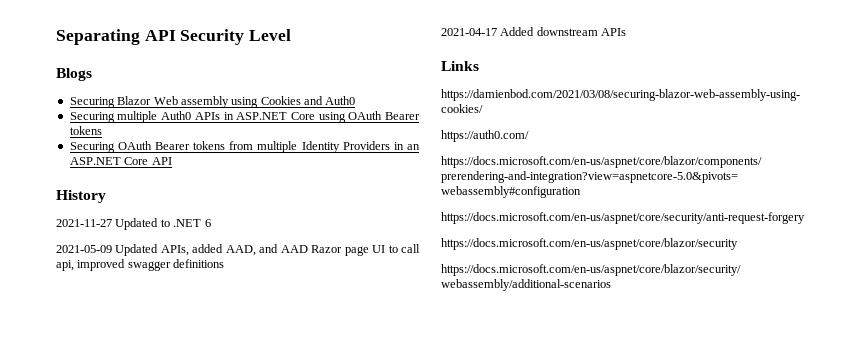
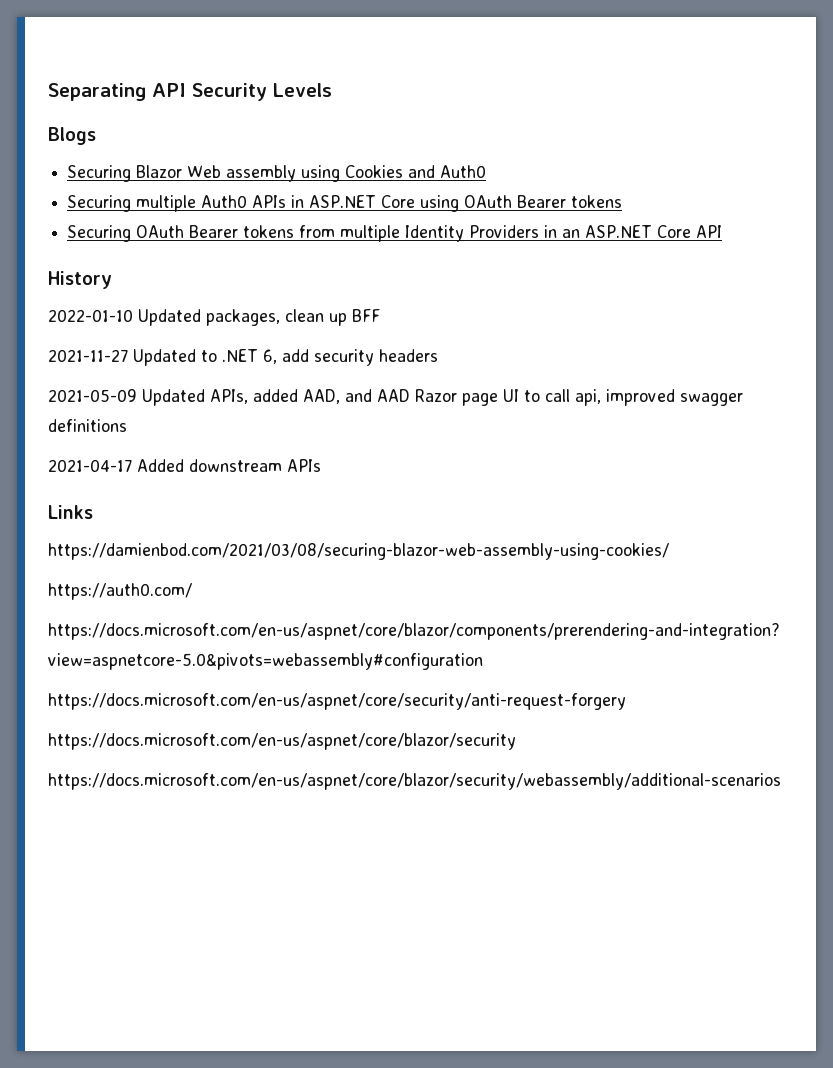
[249,29,292,41] Level -> [273,83,332,97] Levels
(106, 196) none -> [48,309,380,326] // 2022-01-10 Updated packages, clean up BFF
[204,219,211,227] 6 -> [263,349,438,366] 6, add security headers

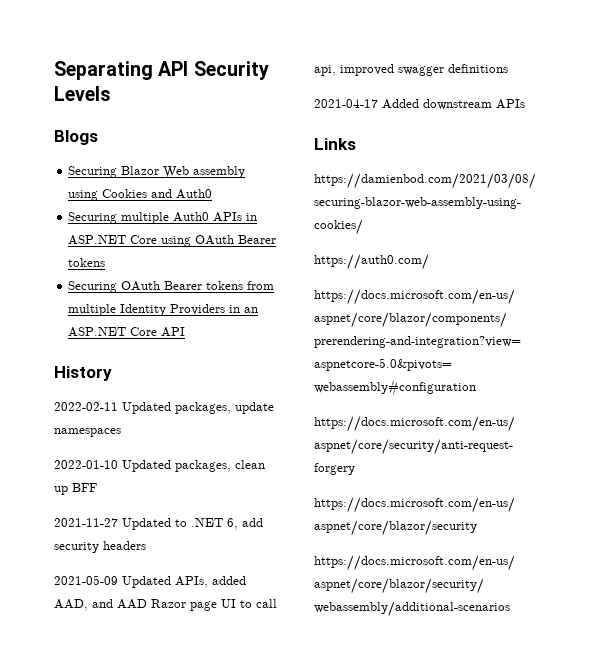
(112, 280) none -> [54,402,274,414] [54,428,121,437] // 2022-02-11 Updated packages, update namespaces

